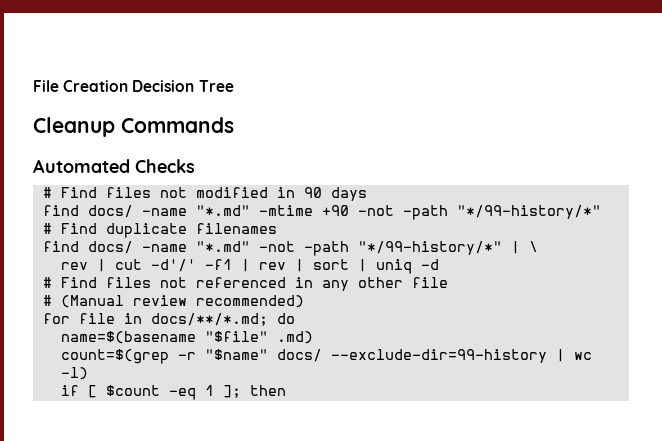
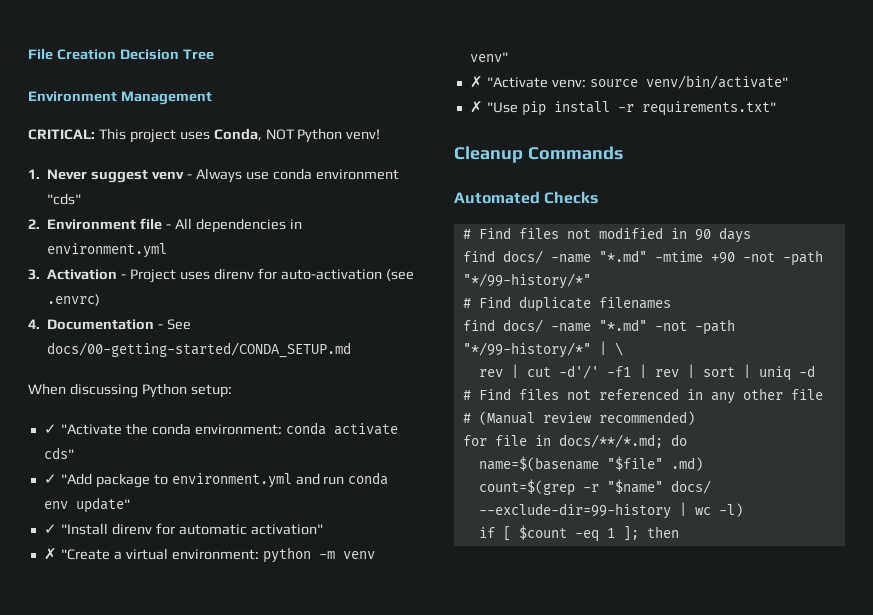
(234, 86) none -> [28,91,212,105] [28,128,381,143] [28,168,399,183] [47,193,82,205] [28,218,302,233] [47,243,168,258] [28,268,414,283] [47,294,101,306] [28,319,192,330] [47,342,352,358] [28,383,232,398] [43,422,398,435] [43,447,74,459] [43,472,389,488] [43,497,130,513] [43,523,323,535] [43,547,375,563] [469,52,508,62] [469,75,788,89] [469,101,776,116] // Environment Management // CRITICAL: This project uses Conda, NOT Python venv! // 1. Never suggest venv - Always use conda environment "cds" // 2. Environment file - All dependencies in environment.yml // 3. Activation - Project uses direnv for auto-activation (see .envrc) // 4. Documentation - See docs/00-getting-started/CONDA_SETUP.md // When discussing Python setup: // ✓ "Activate the conda environment: conda activate cds" // ✓ "Add package to environment.yml and run conda env update" // ✓ "Install direnv for automatic activation" // ✗ "Create a virtual environment: python -m venv venv" // ✗ "Activate venv: source venv/bin/activate" // ✗ "Use pip install -r requirements.txt"

